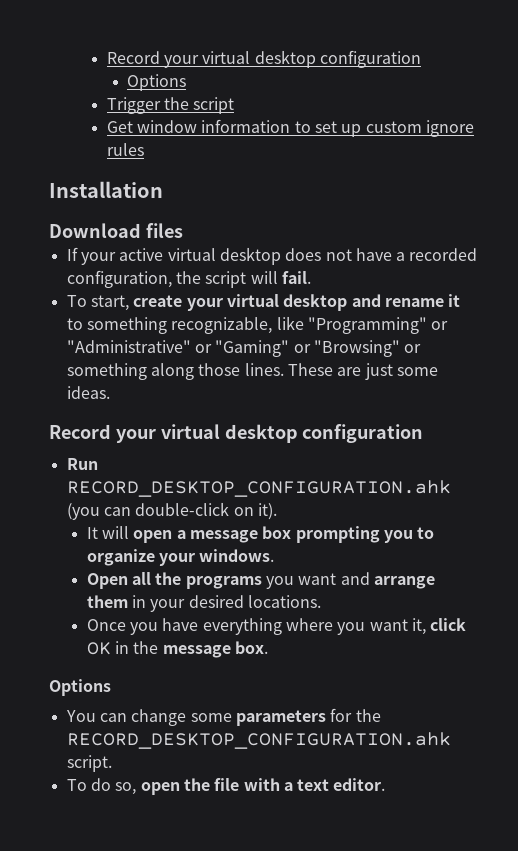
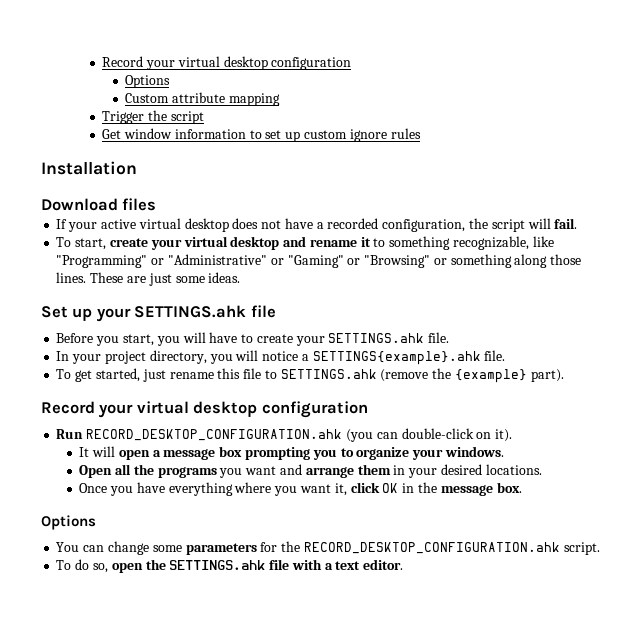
(186, 82) none -> [125,92,280,106] // Custom attribute mapping
(110, 392) none -> [41,305,276,322] [56,332,450,346] [56,350,506,365] [56,368,564,383] // Set up your SETTINGS.ahk file // Before you start, you will have to create your SETTINGS.ahk file. // In your project directory, you will notice a SETTINGS{example}.ahk file. // To get started, just rename this file to SETTINGS.ahk (remove the {example} part).
(210, 784) none -> [169,560,266,570] SETTINGS.ahk

